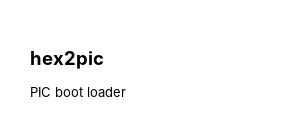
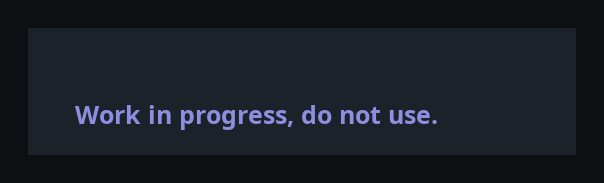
[30,51,104,69] [30,87,126,98] hex2pic // PIC boot loader -> [75,105,438,130] Work in progress, do not use.

